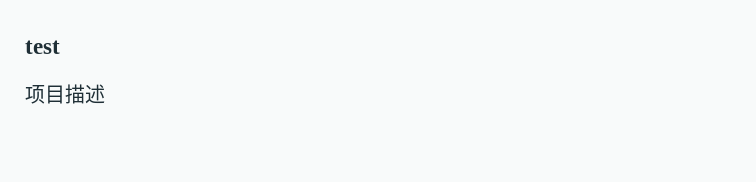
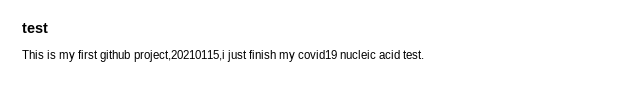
[25,84,105,104] 项目描述 -> [22,50,425,62] This is my first github project,20210115,i just finish my covid19 nucleic acid test.

